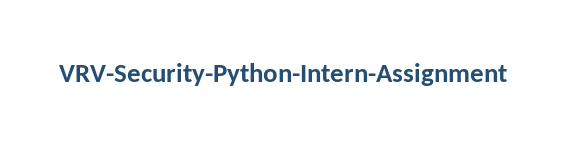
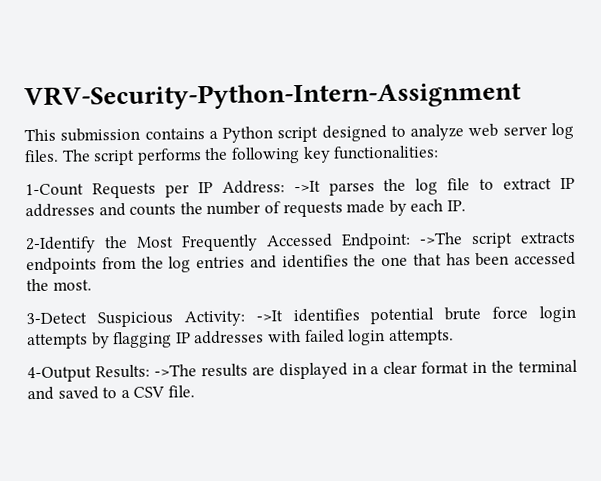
(507, 74) none -> [24,122,574,143] [24,145,440,166] [25,177,576,199] [25,199,466,218] [25,231,576,254] [26,251,576,275] [26,278,92,292] [26,305,576,328] [27,329,454,350] [27,359,578,383] [27,385,195,401] // This submission contains a Python script designed to analyze web server log files. The script performs the following key functionalities: // 1-Count Requests per IP Address: ->It parses the log file to extract IP addresses and counts the number of requests made by each IP. // 2-Identify the Most Frequently Accessed Endpoint: ->The script extracts endpoints from the log entries and identifies the one that has been accessed the most. // 3-Detect Suspicious Activity: ->It identifies potential brute force login attempts by flagging IP addresses with failed login attempts. // 4-Output Results: ->The results are displayed in a clear format in the terminal and saved to a CSV file.

